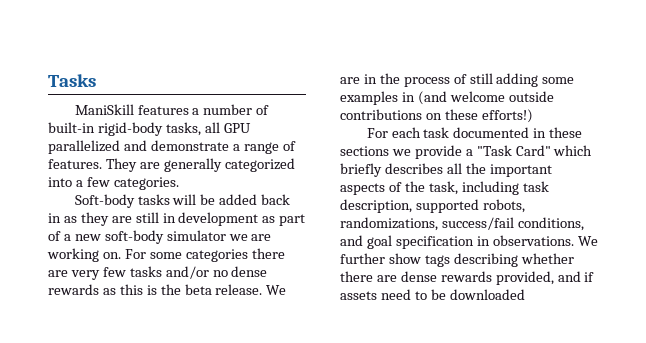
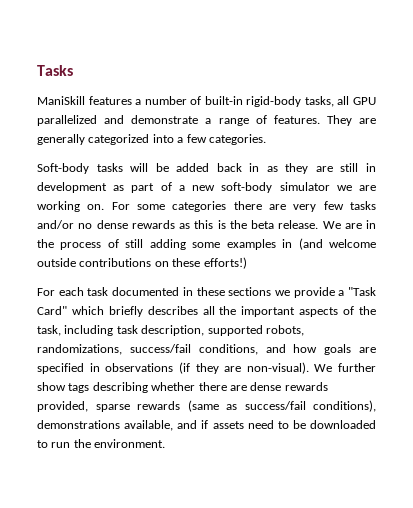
[366,235,574,249] goal specification in observations. -> [293,344,376,355] [37,362,309,374] how goals are specified in observations (if they are non-visual).
(554, 278) none -> [95,400,376,412] [37,420,174,431] sparse rewards (same as success/fail conditions), demonstrations available,
(525, 294) none -> [37,439,166,448] to run the environment.

